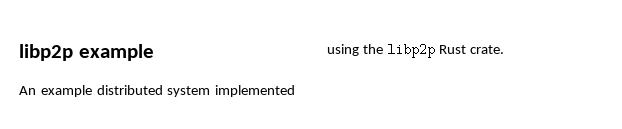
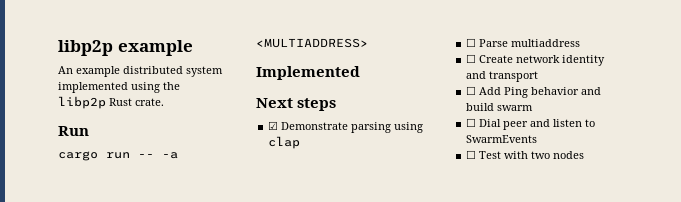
(504, 49) none -> [58,126,89,136] [58,151,178,161] [256,38,368,48] [256,66,360,80] [256,98,337,111] [268,121,424,133] [268,136,301,149] [466,38,581,47] [466,54,606,66] [466,71,539,82] [466,86,602,98] [466,103,534,111] [466,118,596,130] [466,135,538,143] [466,150,585,159] // Run // cargo run -- -a <MULTIADDRESS> // Implemented // Next steps // ☑ Demonstrate parsing using clap // ☐ Parse multiaddress // ☐ Create network identity and transport // ☐ Add Ping behavior and build swarm // ☐ Dial peer and listen to SwarmEvents // ☐ Test with two nodes

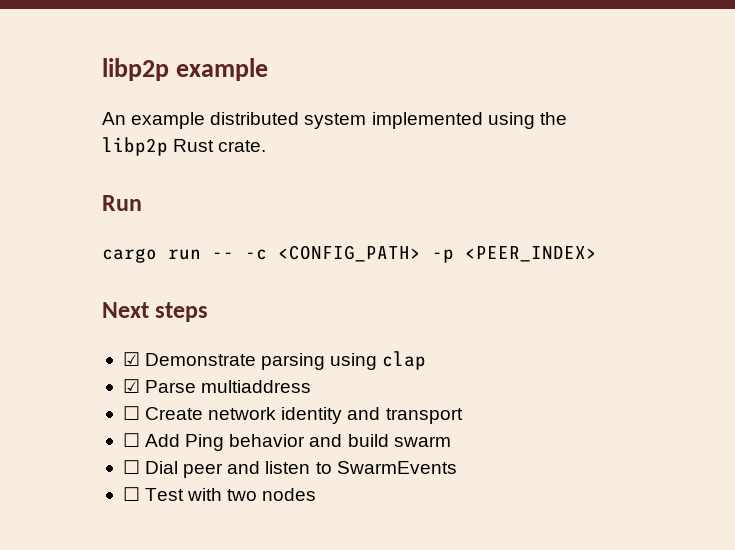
[162,152,178,159] [256,38,368,48] [256,66,360,80] -a <MULTIADDRESS> // Implemented -> [245,245,597,263] -c <CONFIG_PATH> -p <PEER_INDEX>
[466,38,477,47] ☐ -> [122,379,140,393] ☑

